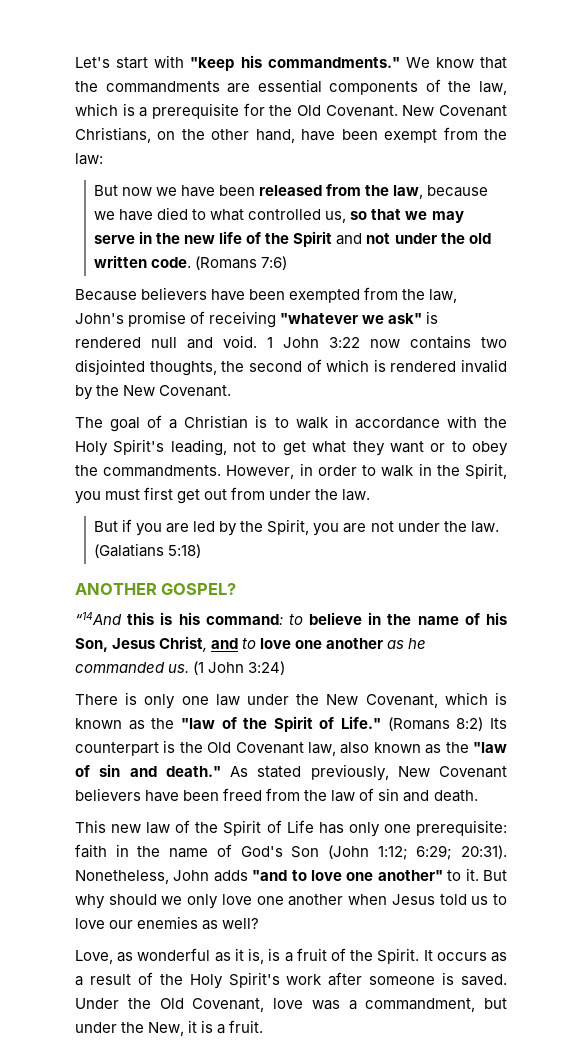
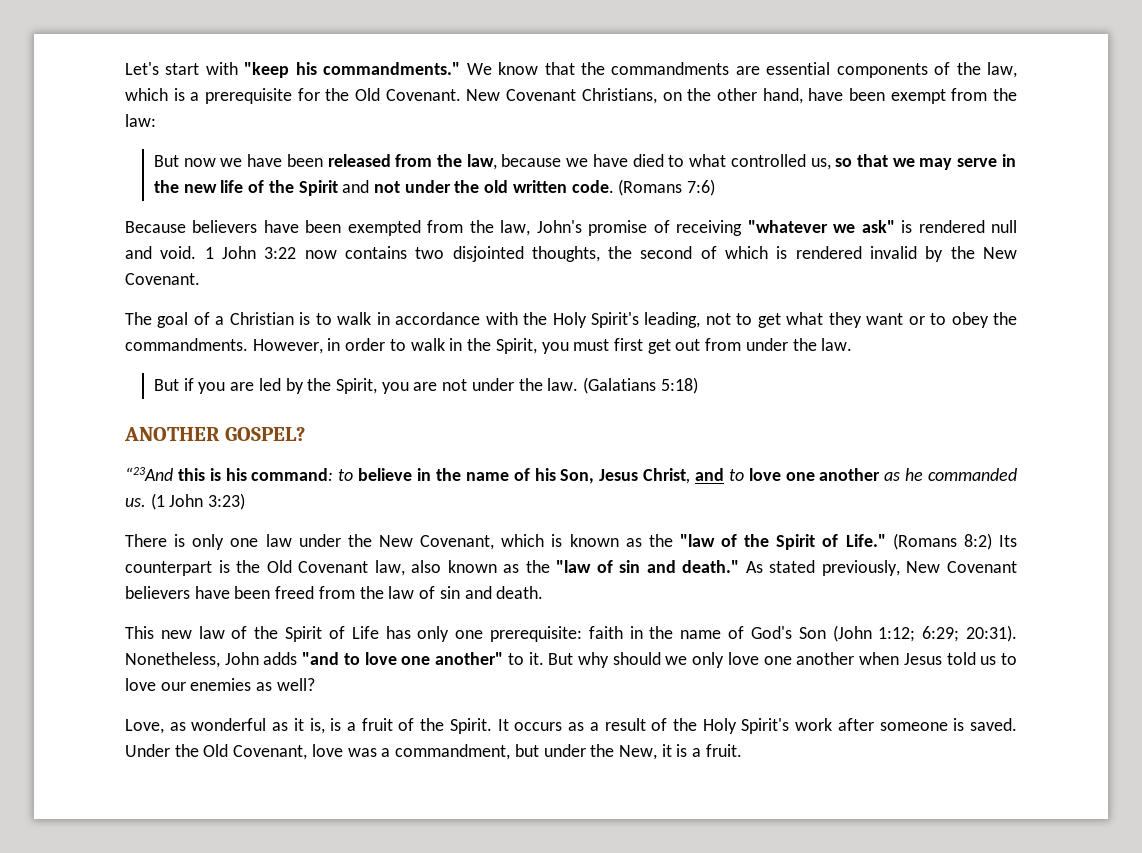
[75,612,122,625] “14And -> [125,467,173,481] “23And
[248,661,286,675] 3:24) -> [208,493,246,510] 3:23)

